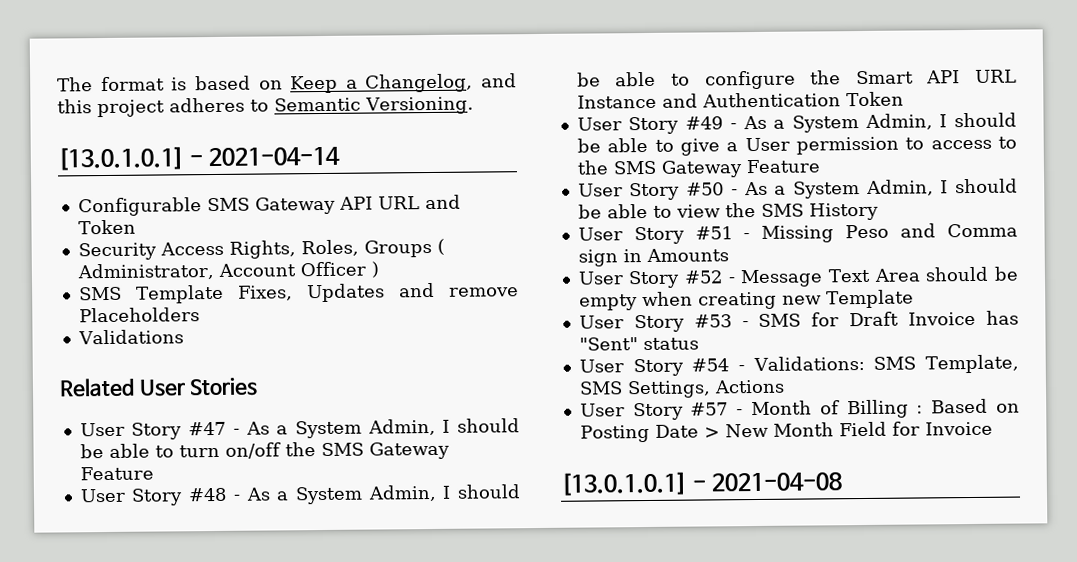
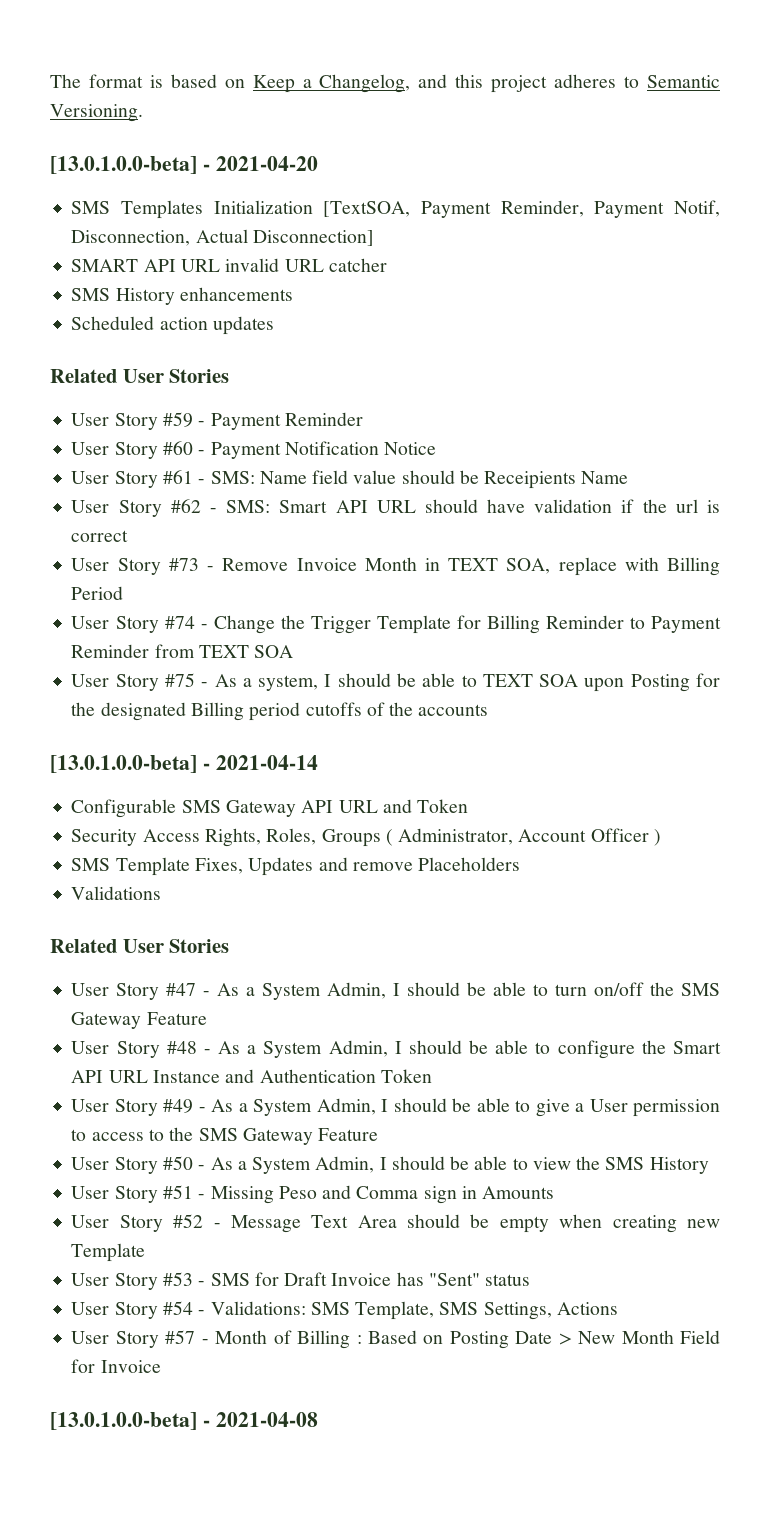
[57,146,184,171] [13.0.1.0.1] -> [50,156,318,174] [71,200,720,219] [71,229,374,246] [71,258,387,272] [71,287,293,305] [71,316,274,335] [50,369,230,383] [71,412,363,430] [71,441,437,459] [71,470,629,489] [71,499,720,517] [71,530,129,542] [71,557,720,576] [71,586,124,600] [71,615,721,634] [71,644,294,658] [71,673,720,692] [71,702,489,721] [50,755,197,773] [13.0.1.0.0-beta] - 2021-04-20 // SMS Templates Initialization [TextSOA, Payment Reminder, Payment Notif, Disconnection, Actual Disconnection] // SMART API URL invalid URL catcher // SMS History enhancements // Scheduled action updates // Related User Stories // User Story #59 - Payment Reminder // User Story #60 - Payment Notification Notice // User Story #61 - SMS: Name field value should be Receipients Name // User Story #62 - SMS: Smart API URL should have validation if the url is correct // User Story #73 - Remove Invoice Month in TEXT SOA, replace with Billing Period // User Story #74 - Change the Trigger Template for Billing Reminder to Payment Reminder from TEXT SOA // User Story #75 - As a system, I should be able to TEXT SOA upon Posting for the designated Billing period cutoffs of the accounts // [13.0.1.0.0-beta]
[560,471,687,496] [13.0.1.0.1] -> [50,1412,197,1430] [13.0.1.0.0-beta]

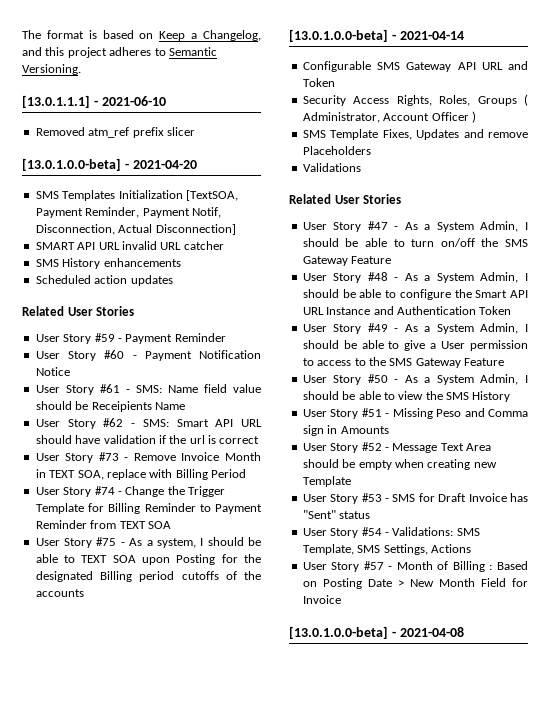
(143, 113) none -> [22,95,166,108] [35,127,195,138] // [13.0.1.1.1] - 2021-06-10 // Removed atm_ref prefix slicer

